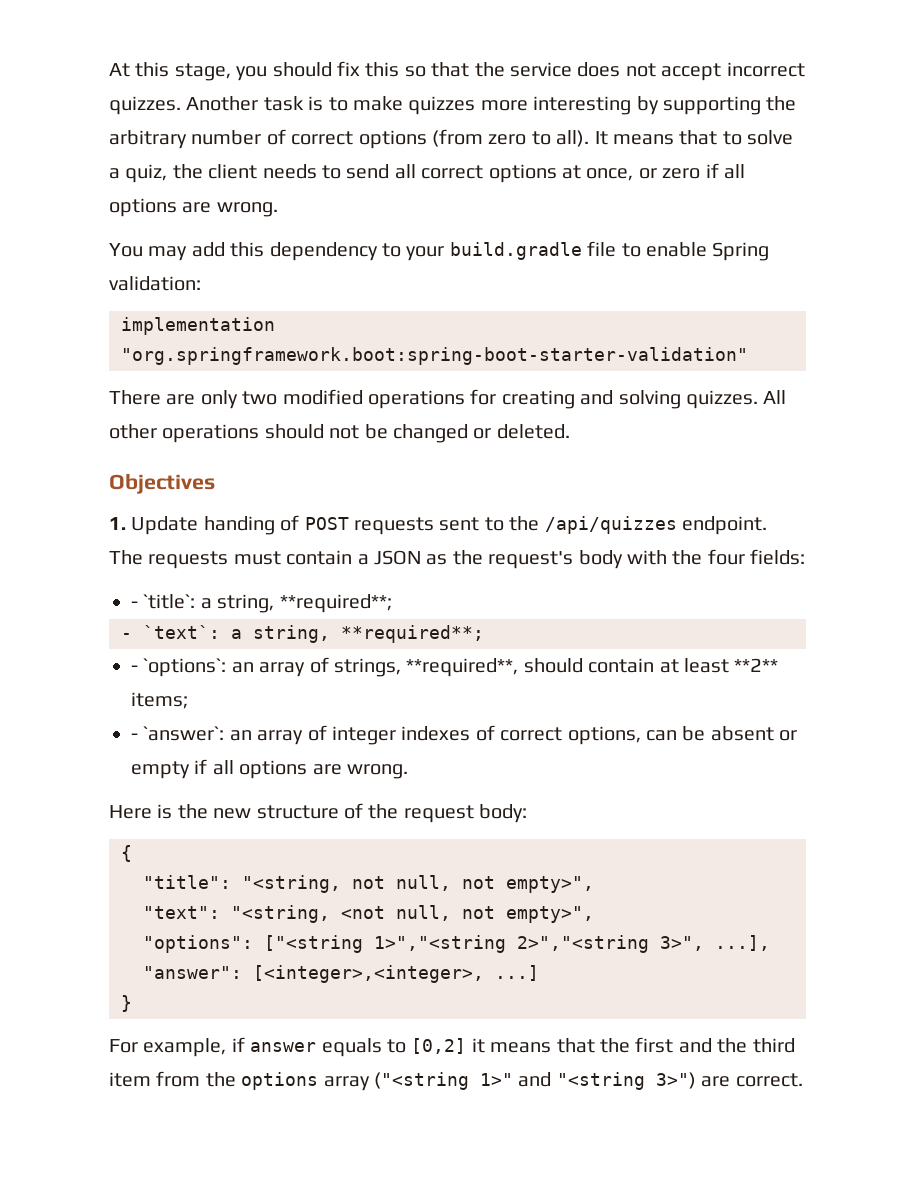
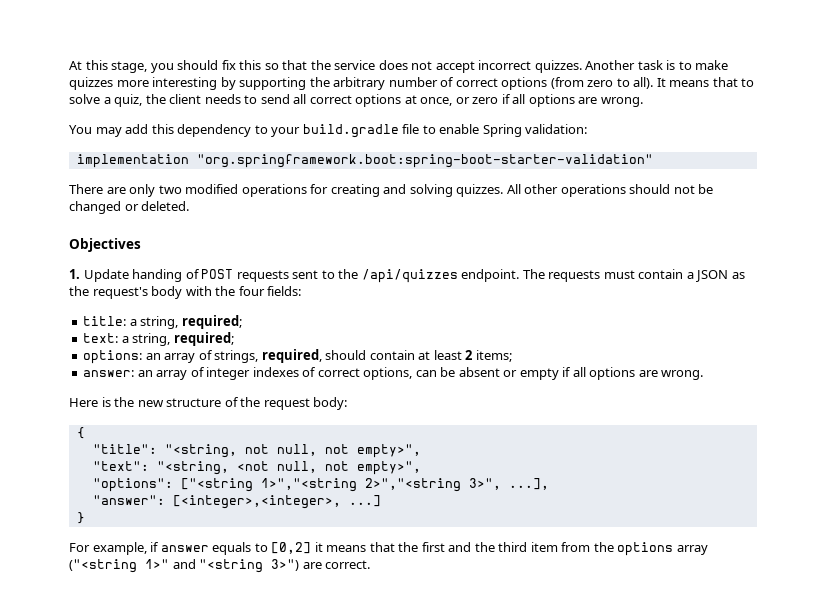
[131,594,392,613] [121,625,484,643] [131,658,227,677] - `title`: a string, **required**; // - `text`: a string, **required**; // - `options`: -> [83,315,242,329] [83,332,234,346] [83,350,143,364] title: a string, required; // text: a string, required; // options:
[406,658,519,677] **required**, -> [261,349,322,363] required,
[734,658,779,672] **2** -> [465,350,473,360] 2
[131,726,225,741] - `answer`: -> [83,370,135,377] answer:

